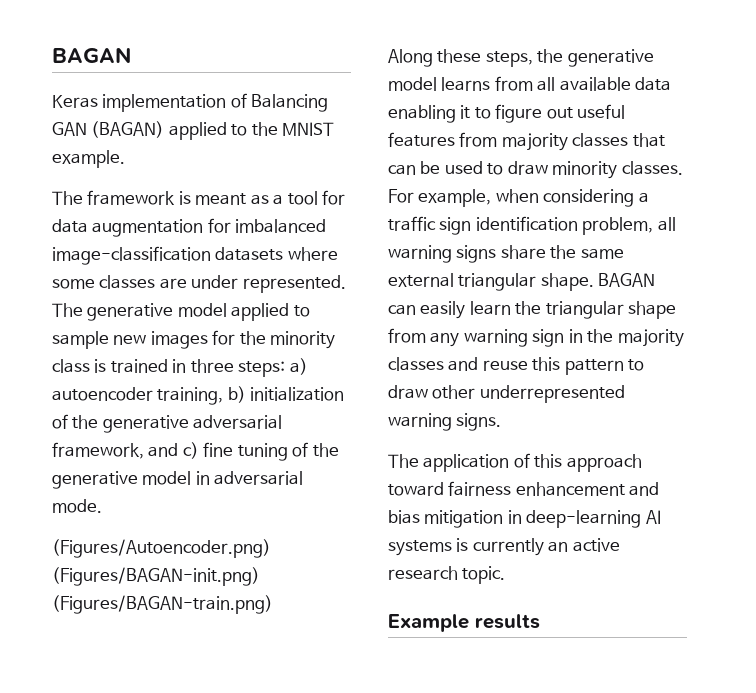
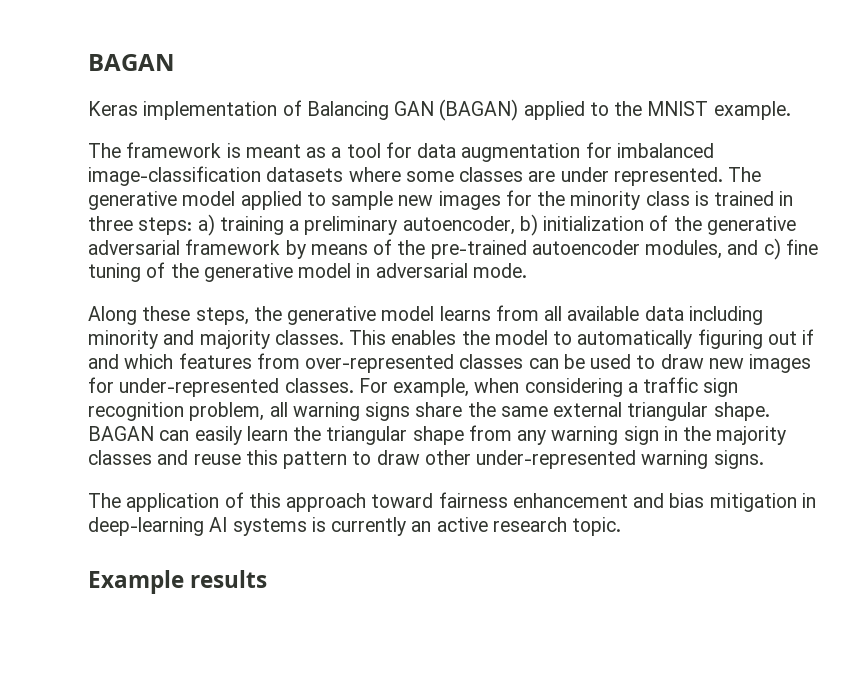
[52,387,224,405] autoencoder training, -> [219,216,515,235] training a preliminary autoencoder,
[52,442,144,459] framework, -> [185,239,723,259] framework by means of the pre-trained autoencoder modules,
[52,539,271,558] [52,567,260,586] [52,595,273,614] // (Figures/Autoencoder.png) (Figures/BAGAN-init.png) (Figures/BAGAN-train.png) -> (527, 270) none
[388,104,626,123] [388,132,665,151] enabling it to figure out useful features from majority classes that -> [688,306,763,325] [88,329,815,349] [88,353,524,373] including minority and majority classes. This enables the model to automatically figuring out if and which features from over-represented classes
[552,161,618,179] minority -> [708,354,812,373] [88,377,280,397] new images for under-represented
[475,216,578,231] identification -> [88,402,184,421] recognition
[479,385,625,403] underrepresented -> [476,450,637,469] under-represented

